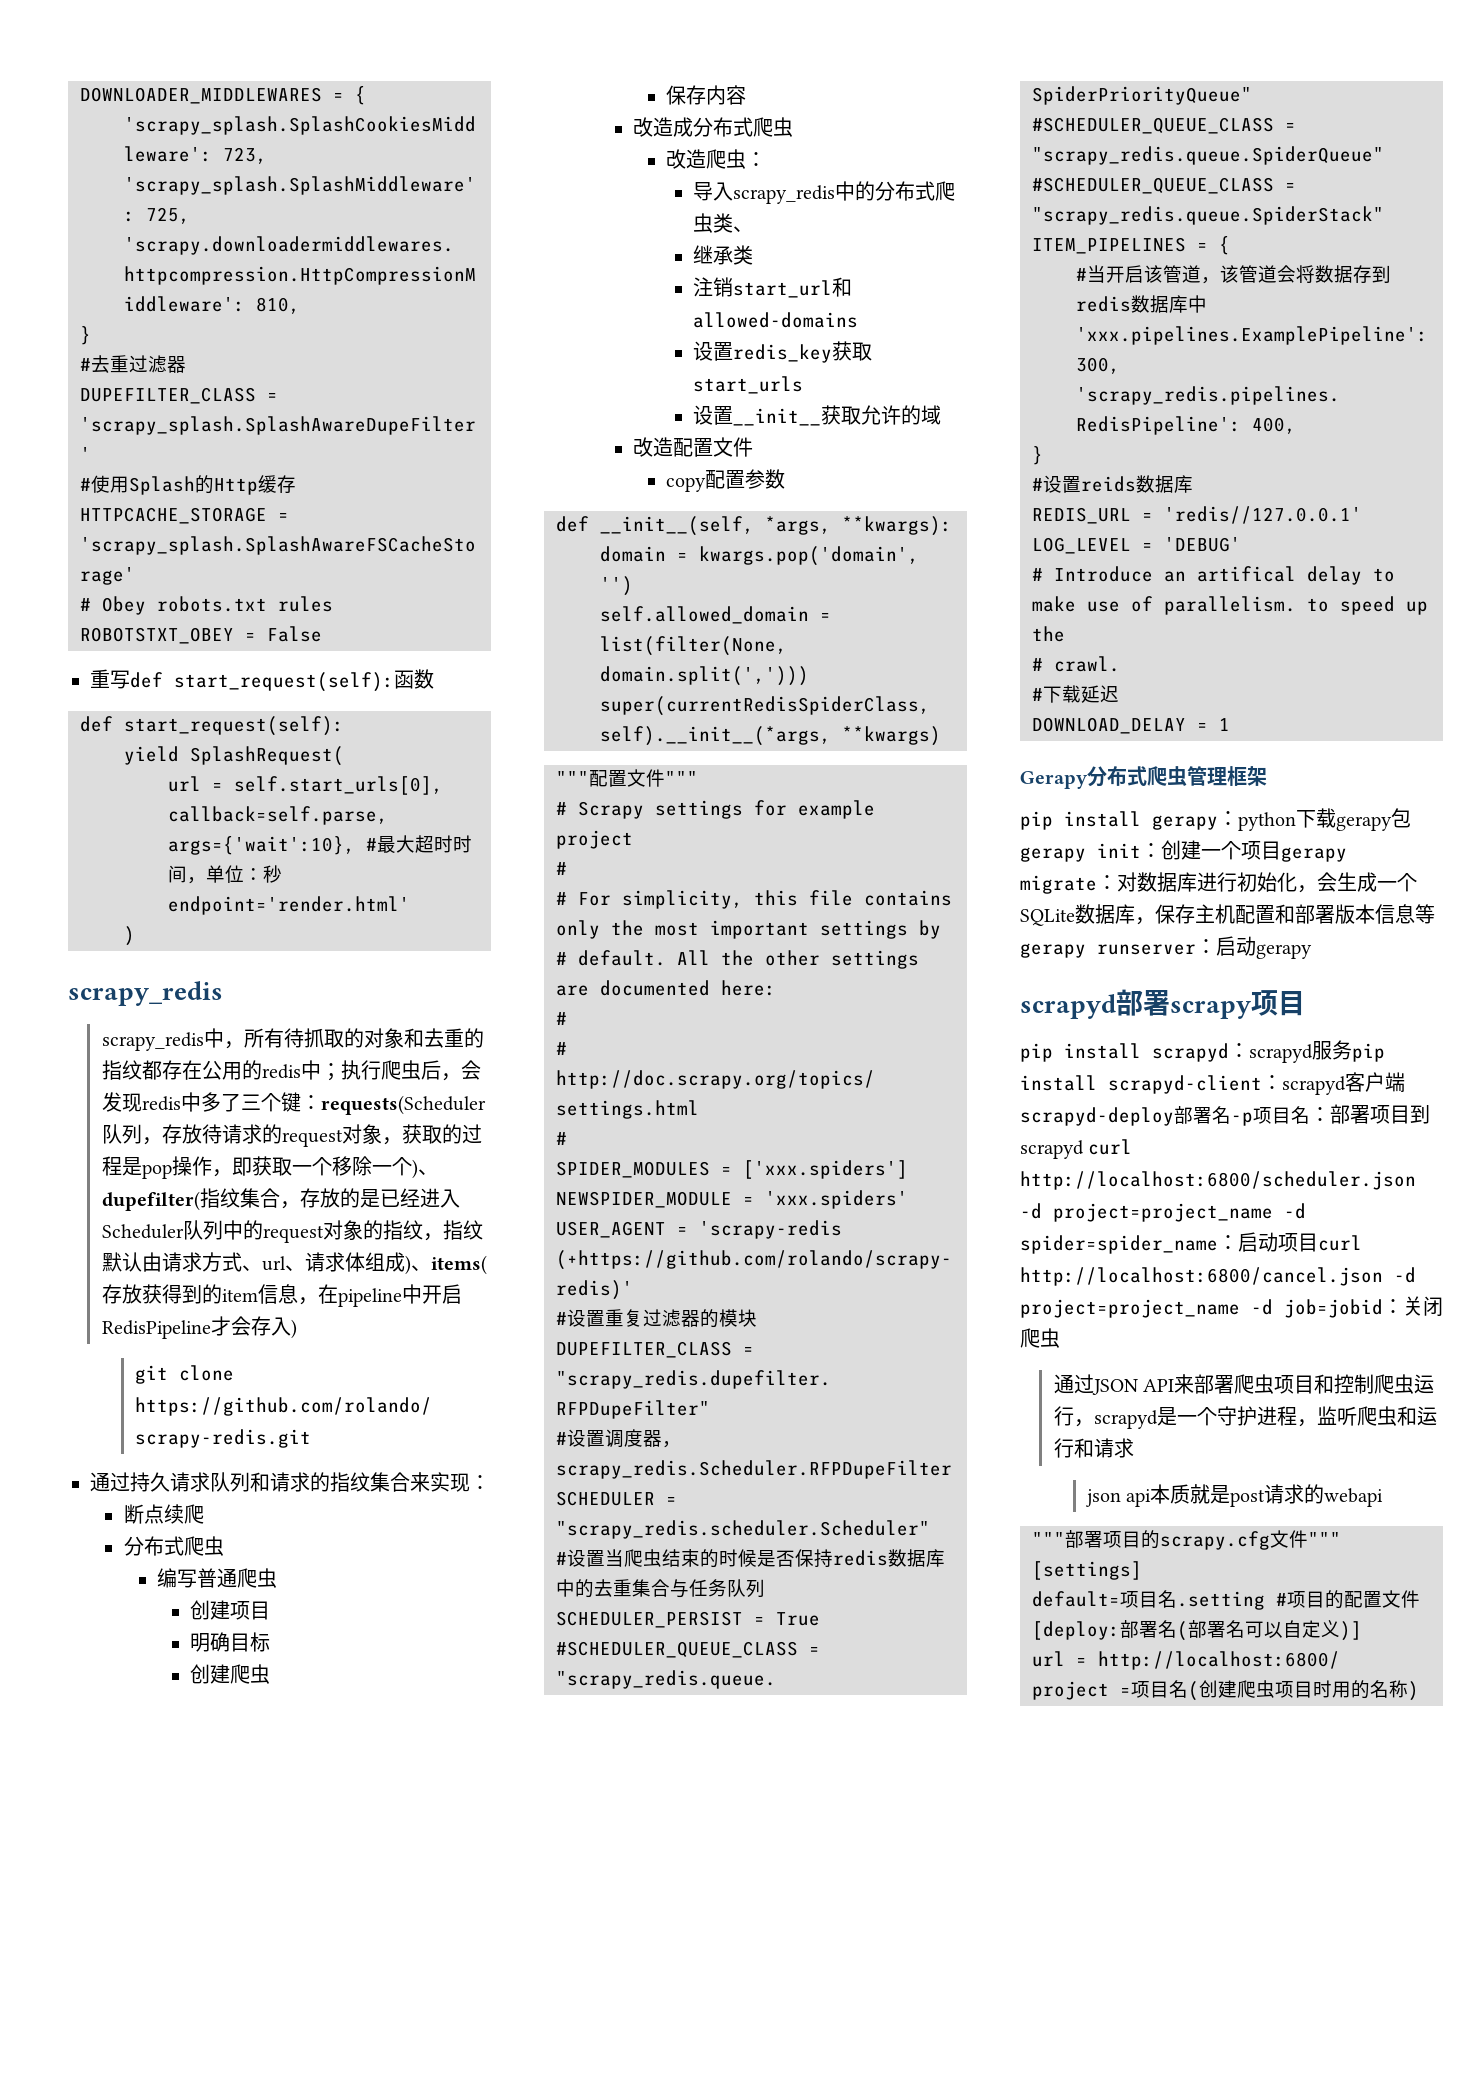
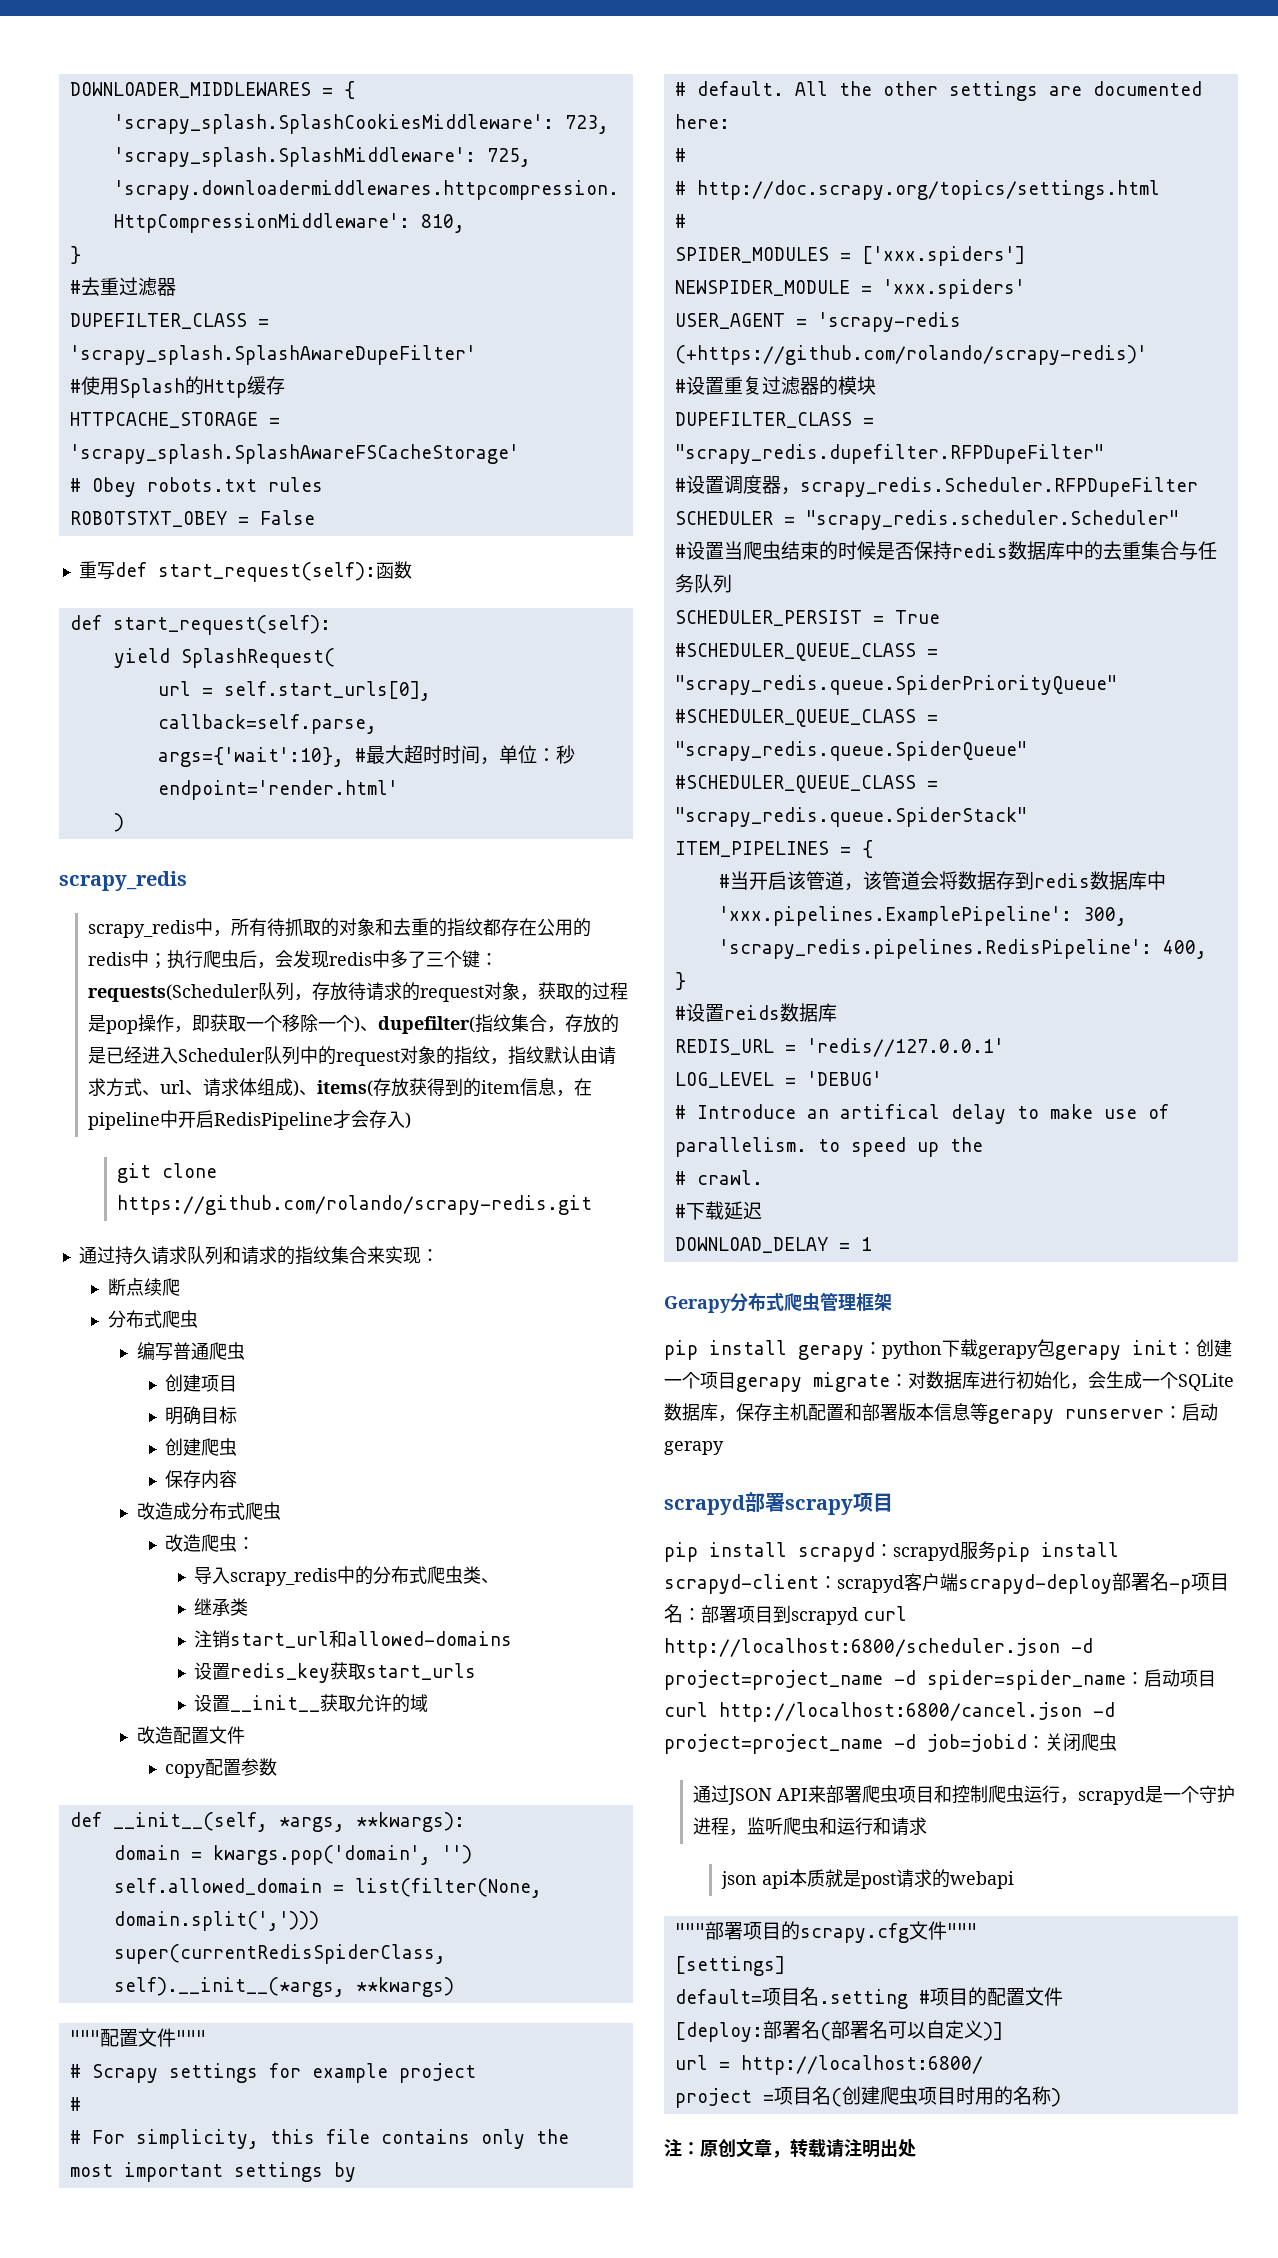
(1419, 1691) none -> [664,2139,916,2158] // 注：原创文章，转载请注明出处

